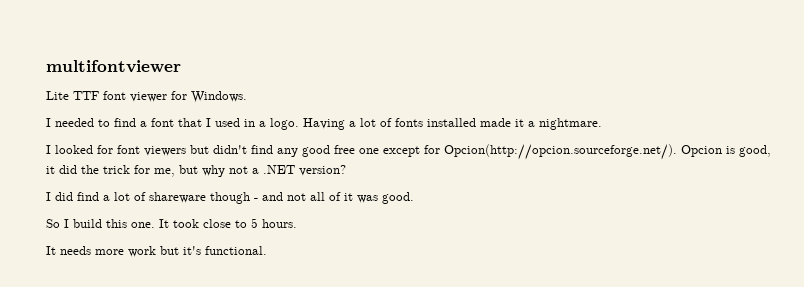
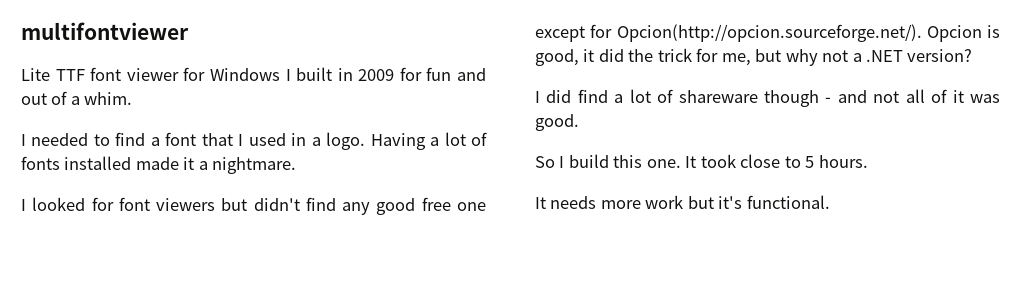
[191,91,247,103] Windows. -> [209,67,486,81] [21,91,133,105] Windows I built in 2009 for fun and out of a whim.

